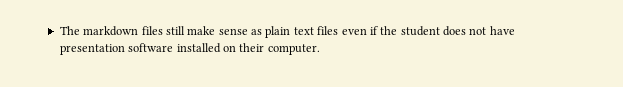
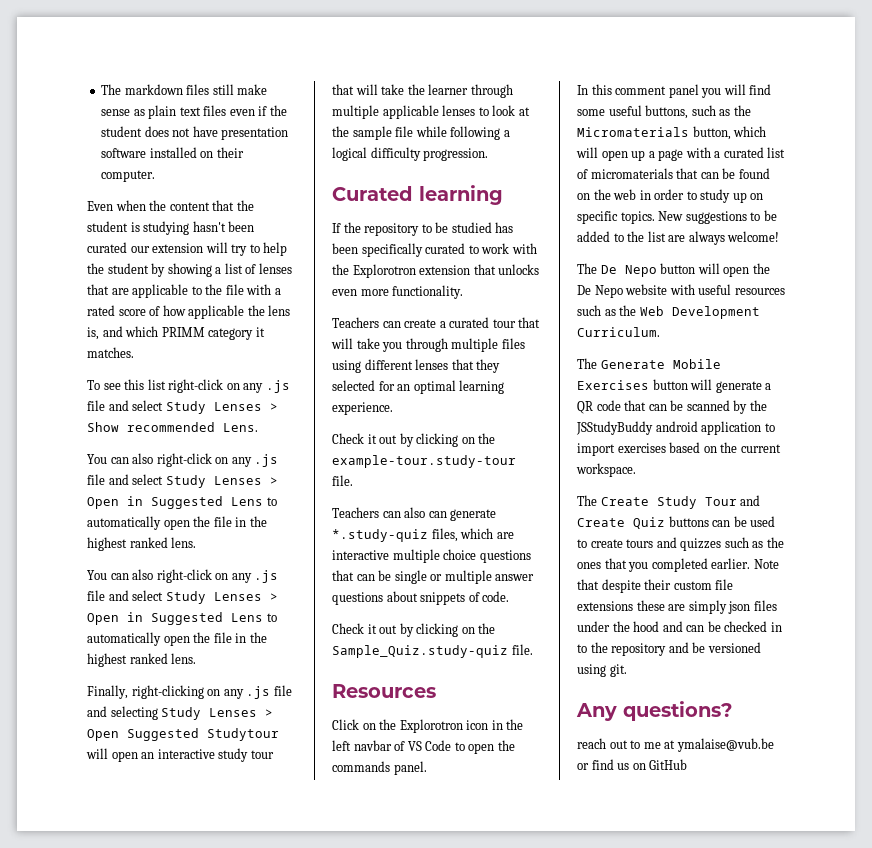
(320, 49) none -> [87,200,254,211] [87,221,255,235] [87,242,288,256] [87,263,292,277] [87,284,281,298] [87,305,291,319] [87,326,265,340] [87,347,134,358] [87,379,290,393] [87,400,278,414] [87,422,258,432] [87,453,279,467] [87,474,278,488] [87,496,277,509] [87,516,267,530] [87,537,197,551] [87,569,279,583] [87,590,278,604] [87,612,277,625] [87,632,267,646] [87,653,197,667] [87,685,292,699] [87,706,274,720] [87,728,279,741] [86,748,274,762] [332,84,513,98] [332,105,530,119] [332,126,510,140] [332,147,489,161] [332,185,503,205] [332,222,514,236] [332,243,537,257] [332,264,540,278] [332,285,464,299] [332,317,541,328] [331,338,525,352] [332,359,501,373] [332,380,505,394] [332,402,393,415] [332,433,496,447] [332,455,516,468] [332,475,353,486] [332,507,497,521] [332,528,514,542] [332,549,531,563] [332,570,535,584] [332,591,510,605] [332,623,496,637] [332,644,533,658] [332,684,436,698] [332,719,524,733] [332,740,515,754] [332,761,427,775] [577,84,772,98] [577,105,751,119] [577,126,767,140] [576,147,786,161] [577,168,770,179] [577,189,764,203] [577,210,777,224] [577,231,780,245] [577,263,770,277] [577,284,785,298] [577,305,760,319] [577,327,660,337] [577,358,721,369] [577,379,772,393] [577,400,767,414] [576,421,775,435] [577,442,781,456] [576,463,636,477] [577,495,761,509] [577,516,776,529] [577,537,784,551] [577,558,779,572] [577,579,734,593] [577,600,777,614] [577,621,782,632] [577,642,761,656] [577,664,627,677] [576,701,732,721] [577,738,774,752] [577,759,688,770] // Even when the content that the student is studying hasn't been curated our extension will try to help the student by showing a list of lenses that are applicable to the file with a rated score of how applicable the lens is, and which PRIMM category it matches. // To see this list right-click on any .js file and select Study Lenses > Show recommended Lens. // You can also right-click on any .js file and select Study Lenses > Open in Suggested Lens to automatically open the file in the highest ranked lens. // You can also right-click on any .js file and select Study Lenses > Open in Suggested Lens to automatically open the file in the highest ranked lens. // Finally, right-clicking on any .js file and selecting Study Lenses > Open Suggested Studytour will open an interactive study tour that will take the learner through multiple applicable lenses to look at the sample file while following a logical difficulty progression. // Curated learning // If the repository to be studied has been specifically curated to work with the Explorotron extension that unlocks even more functionality. // Teachers can create a curated tour that will take you through multiple files using different lenses that they selected for an optimal learning experience. // Check it out by clicking on the example-tour.study-tour file. // Teachers can also can generate *.study-quiz files, which are interactive multiple choice questions that can be single or multiple answer questions about snippets of code. // Check it out by clicking on the Sample_Quiz.study-quiz file. // Resources // Click on the Explorotron icon in the left navbar of VS Code to open the commands panel. // In this comment panel you will find some useful buttons, such as the Micromaterials button, which will open up a page with a curated list of micromaterials that can be found on the web in order to study up on specific topics. New suggestions to be added to the list are always welcome! // The De Nepo button will open the De Nepo website with useful resources such as the Web Development Curriculum. // The Generate Mobile Exercises button will generate a QR code that can be scanned by the JSStudyBuddy android application to import exercises based on the current workspace. // The Create Study Tour and Create Quiz buttons can be used to create tours and quizzes such as the ones that you completed earlier. Note that despite their custom file extensions these are simply json files under the hood and can be checked in to the repository and be versioned using git. // Any questions? // reach out to me at ymalaise@vub.be or find us on GitHub

